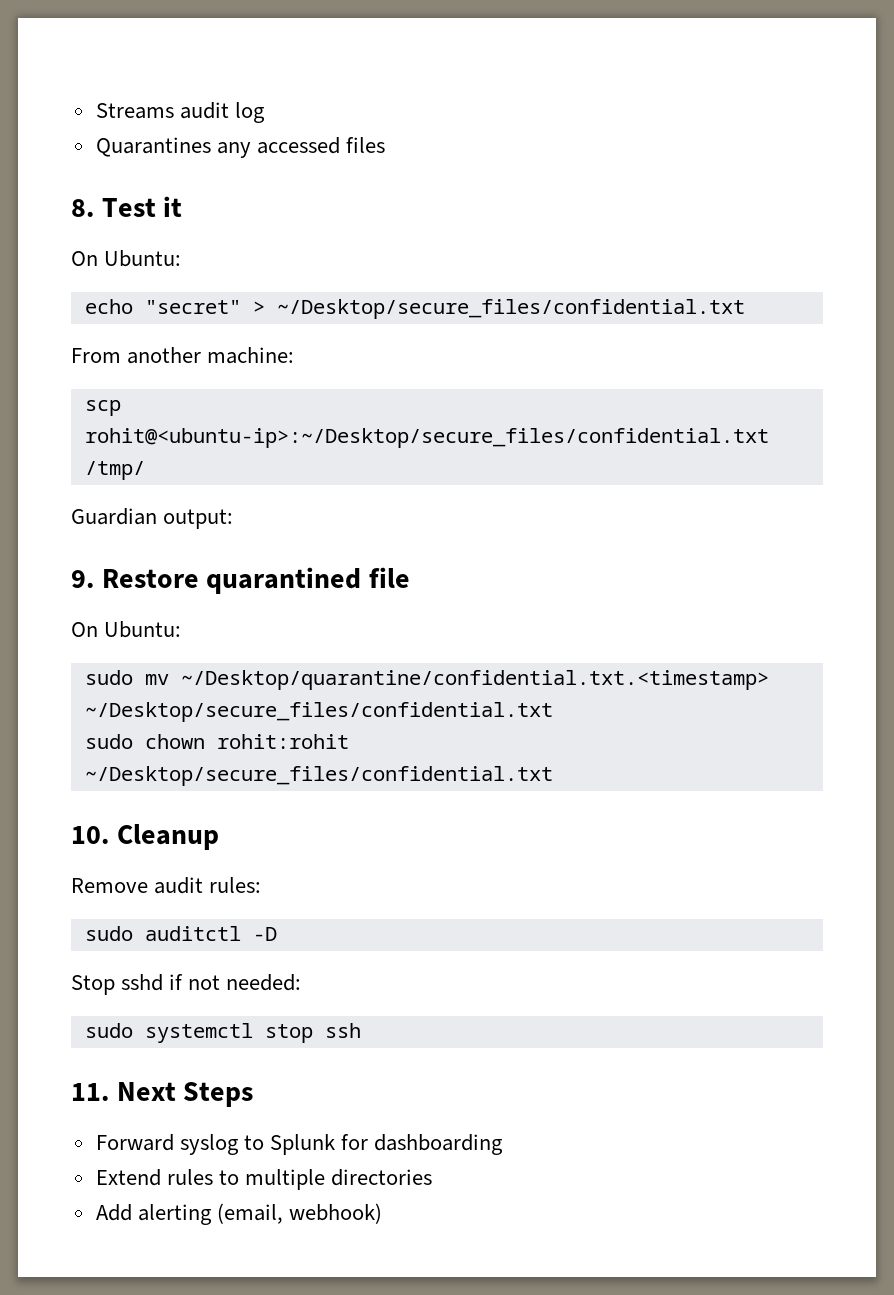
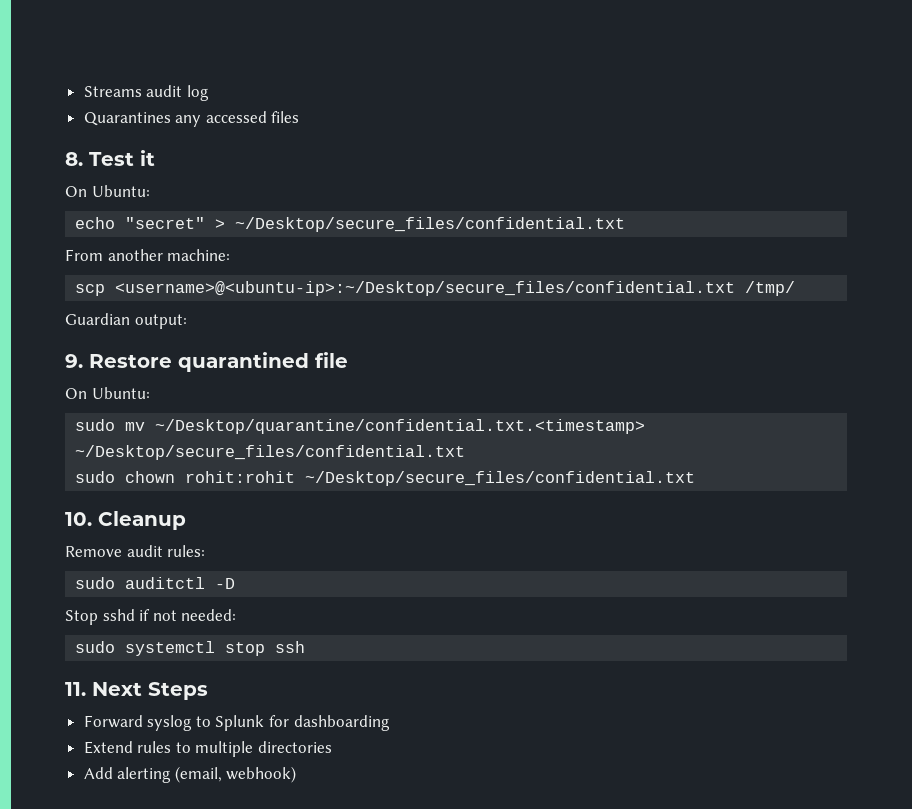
[84,428,769,448] rohit@<ubuntu-ip>:~/Desktop/secure_files/confidential.txt -> [115,281,736,296] <username>@<ubuntu-ip>:~/Desktop/secure_files/confidential.txt

